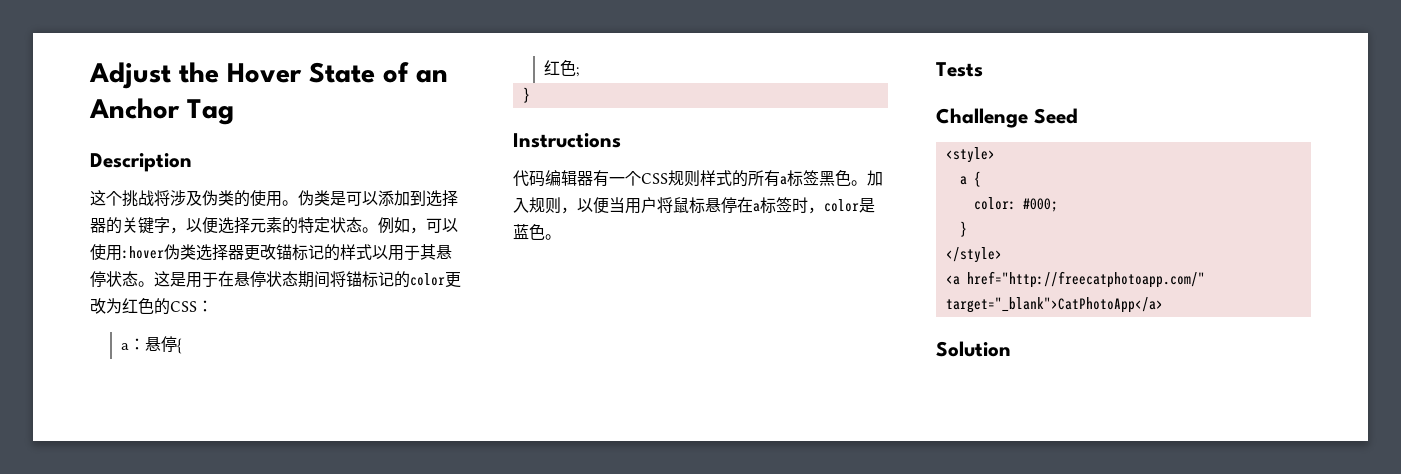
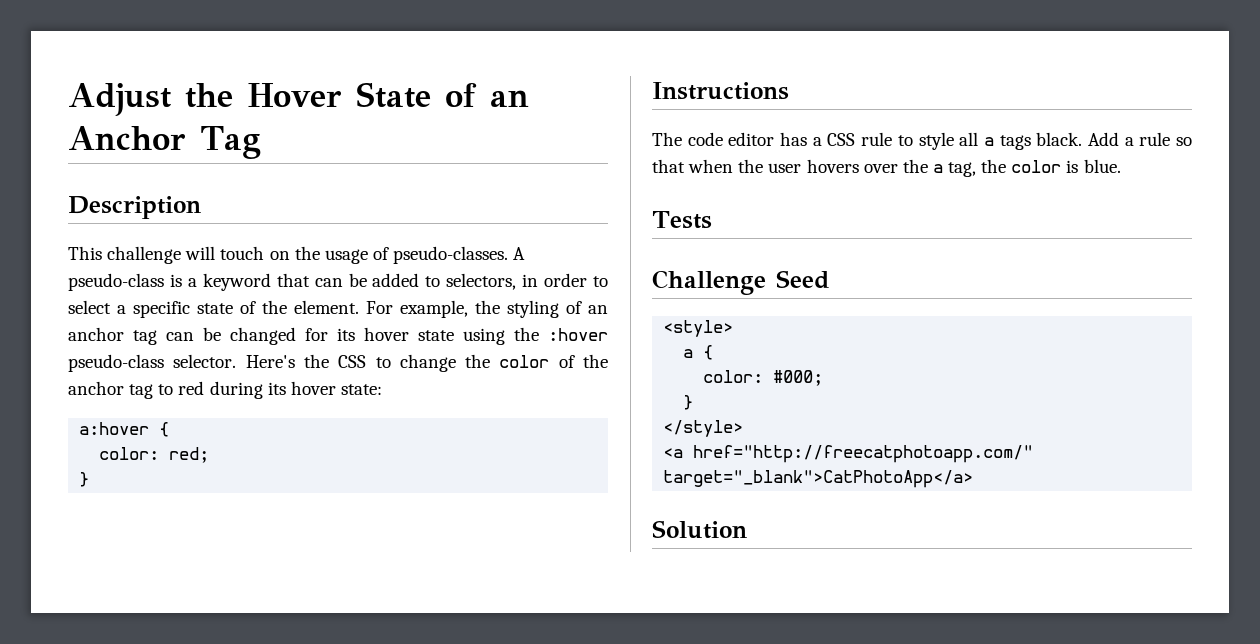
[90,190,458,207] [90,217,458,234] [90,244,452,261] [90,271,461,288] [90,298,213,315] [121,336,183,354] [544,60,581,77] 这个挑战将涉及伪类的使用。伪类是可以添加到选择器的关键字，以便选择元素的特定状态。例如，可以使用:hover伪类选择器更改锚标记的样式以用于其悬停状态。这是用于在悬停状态期间将锚标记的color更改为红色的CSS： // a：悬停{ // 红色; -> [68,246,526,264] [68,273,608,291] [68,300,608,318] [68,327,608,345] [68,354,609,372] [68,381,382,399] [79,422,170,437] [99,447,210,463] This challenge will touch on the usage of pseudo-classes. A pseudo-class is a keyword that can be added to selectors, in order to select a specific state of the element. For example, the styling of an anchor tag can be changed for its hover state using the :hover pseudo-class selector. Here's the CSS to change the color of the anchor tag to red during its hover state: // a:hover { // color: red;
[513,170,883,187] [513,197,875,214] [513,224,561,240] 代码编辑器有一个CSS规则样式的所有a标签黑色。加入规则，以便当用户将鼠标悬停在a标签时，color是蓝色。 -> [652,132,1192,150] [652,159,1121,177] The code editor has a CSS rule to style all a tags black. Add a rule so that when the user hovers over the a tag, the color is blue.

